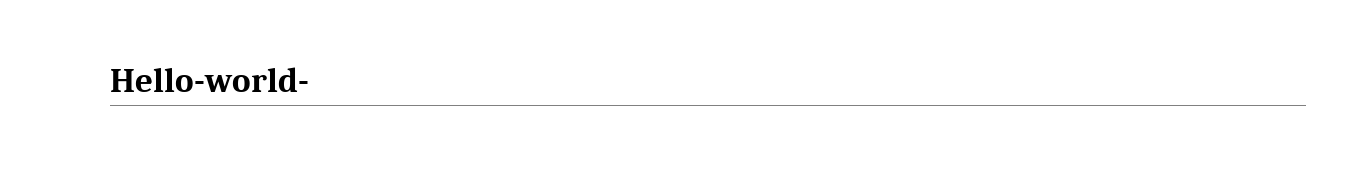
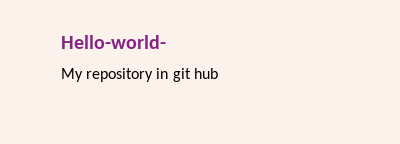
(309, 79) none -> [61,68,218,82] // My repository in git hub

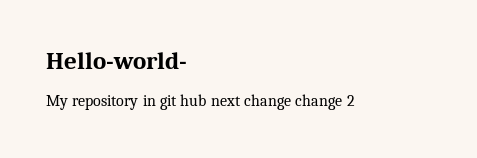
(218, 73) none -> [210,94,355,110] next change change 2

